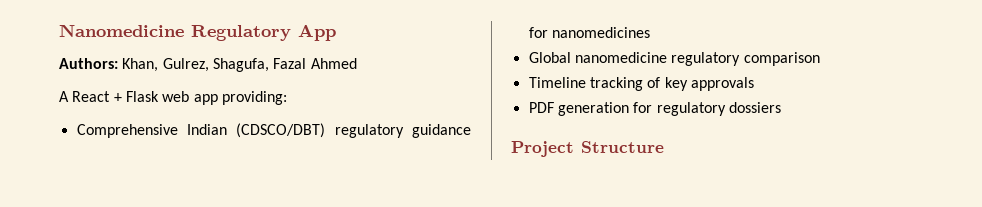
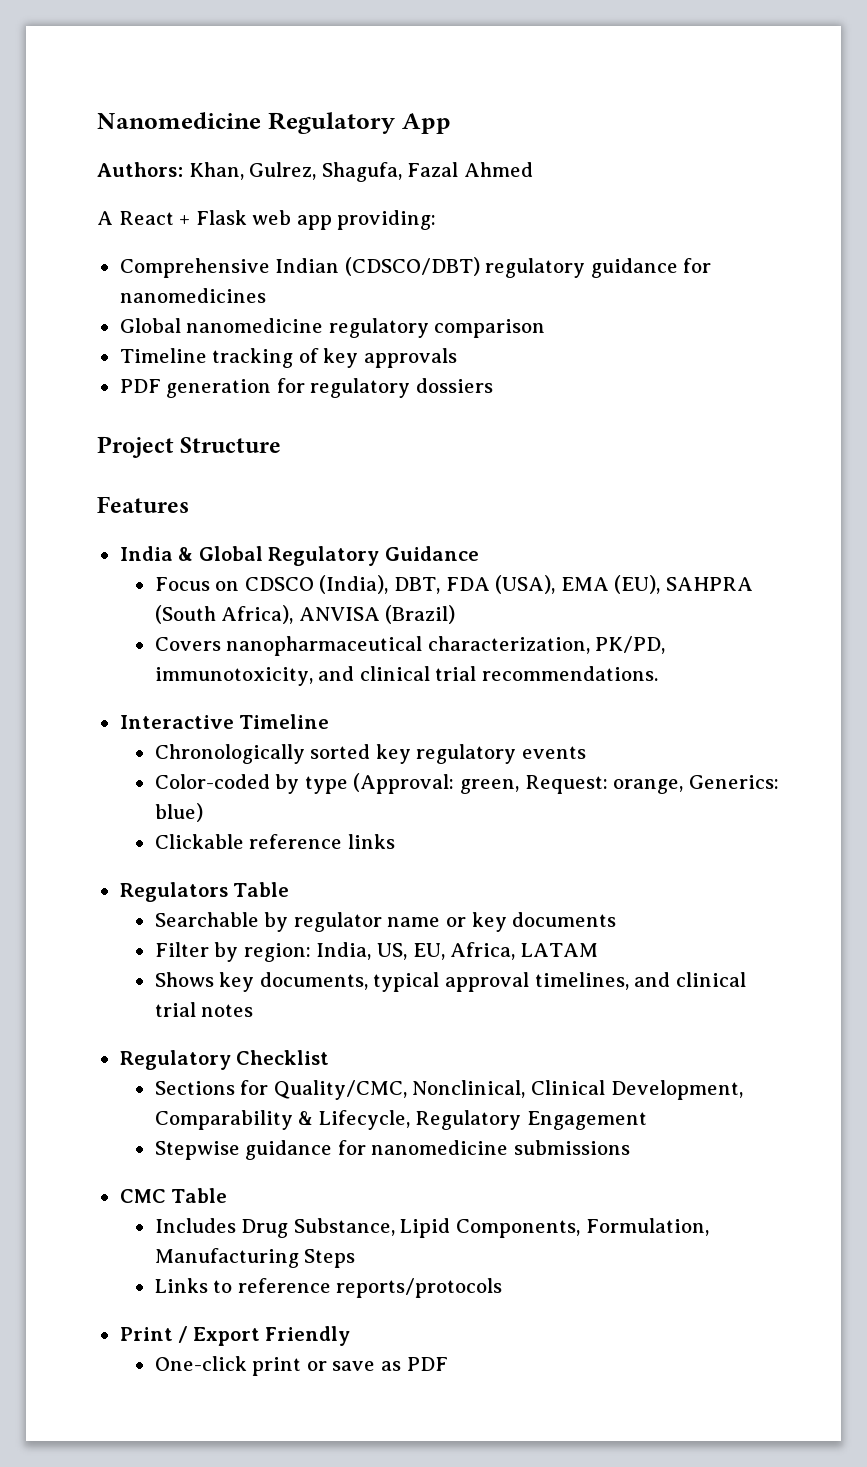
(664, 147) none -> [97,496,189,513] [119,546,479,566] [154,575,753,594] [154,605,456,624] [154,636,666,656] [154,666,658,686] [119,714,330,729] [154,744,586,764] [154,773,779,794] [154,803,203,822] [154,834,395,849] [119,882,290,902] [154,912,617,932] [154,942,598,962] [154,972,746,992] [154,1002,254,1017] [119,1050,330,1070] [154,1080,743,1100] [154,1110,647,1130] [154,1140,630,1160] [119,1188,228,1203] [154,1218,709,1238] [154,1248,356,1268] [154,1278,503,1298] [119,1326,351,1346] [154,1356,448,1376] // Features // India & Global Regulatory Guidance // Focus on CDSCO (India), DBT, FDA (USA), EMA (EU), SAHPRA (South Africa), ANVISA (Brazil) // Covers nanopharmaceutical characterization, PK/PD, immunotoxicity, and clinical trial recommendations. // Interactive Timeline // Chronologically sorted key regulatory events // Color-coded by type (Approval: green, Request: orange, Generics: blue) // Clickable reference links // Regulators Table // Searchable by regulator name or key documents // Filter by region: India, US, EU, Africa, LATAM // Shows key documents, typical approval timelines, and clinical trial notes // Regulatory Checklist // Sections for Quality/CMC, Nonclinical, Clinical Development, Comparability & Lifecycle, Regulatory Engagement // Stepwise guidance for nanomedicine submissions // CMC Table // Includes Drug Substance, Lipid Components, Formulation, Manufacturing Steps // Links to reference reports/protocols // Print / Export Friendly // One-click print or save as PDF

